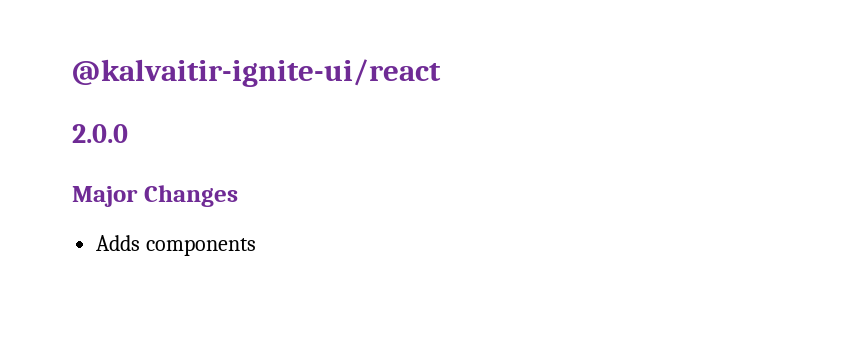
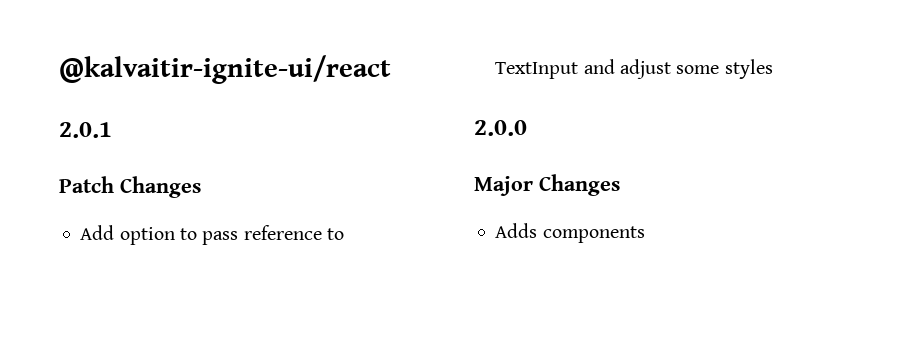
(441, 73) none -> [59,122,112,138] [59,176,201,198] [80,225,344,245] [495,59,773,79] // 2.0.1 // Patch Changes // Add option to pass reference to TextInput and adjust some styles

